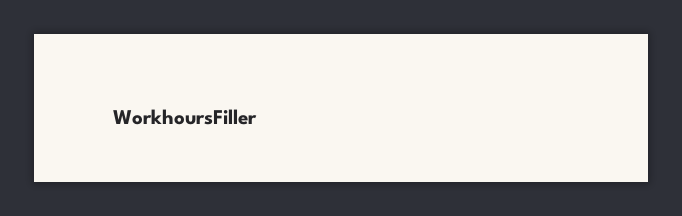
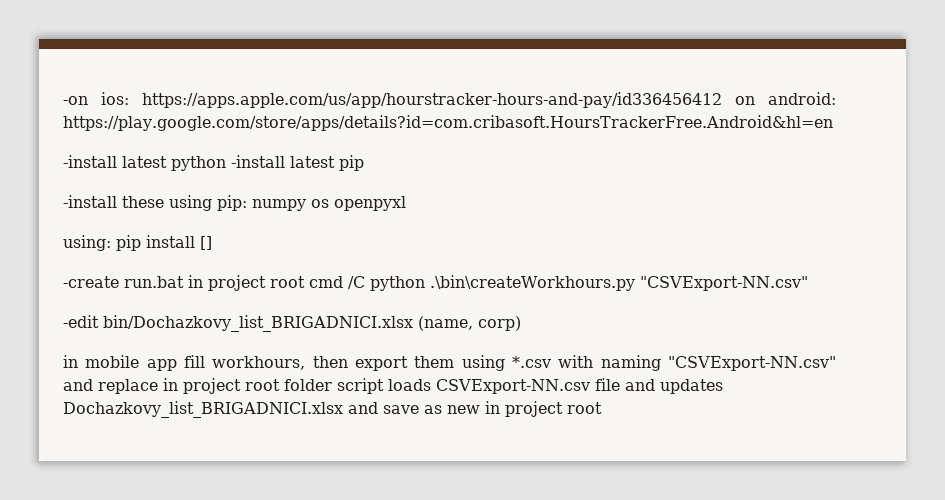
[113,109,257,125] WorkhoursFiller -> [63,92,836,108] [63,115,833,131] [63,155,364,171] [63,195,406,211] [63,235,212,251] [63,275,808,291] [63,315,521,332] [63,355,837,371] [63,378,723,394] [63,401,602,418] -on ios: https://apps.apple.com/us/app/hourstracker-hours-and-pay/id336456412 on android: https://play.google.com/store/apps/details?id=com.cribasoft.HoursTrackerFree.Android&hl=en // -install latest python -install latest pip // -install these using pip: numpy os openpyxl // using: pip install [] // -create run.bat in project root cmd /C python .\bin\createWorkhours.py "CSVExport-NN.csv" // -edit bin/Dochazkovy_list_BRIGADNICI.xlsx (name, corp) // in mobile app fill workhours, then export them using *.csv with naming "CSVExport-NN.csv" and replace in project root folder script loads CSVExport-NN.csv file and updates Dochazkovy_list_BRIGADNICI.xlsx and save as new in project root

